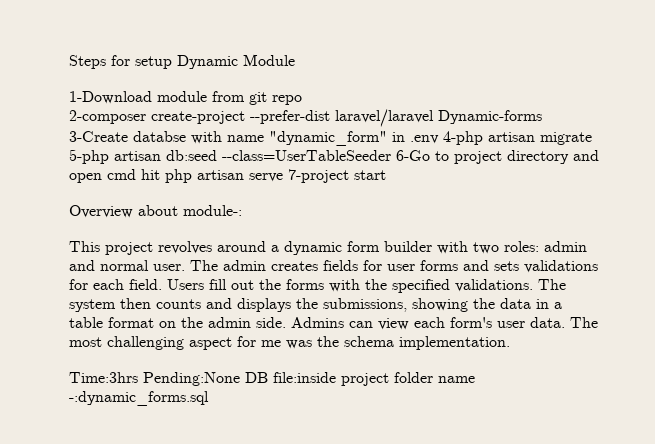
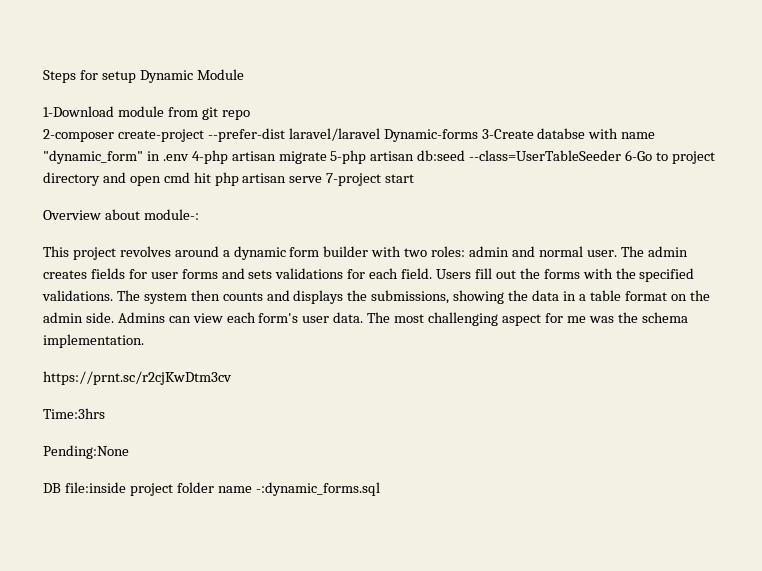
(510, 343) none -> [43,371,232,385] // https://prnt.sc/r2cjKwDtm3cv
(138, 377) none -> (105, 413) //
(240, 379) none -> (129, 452) //

